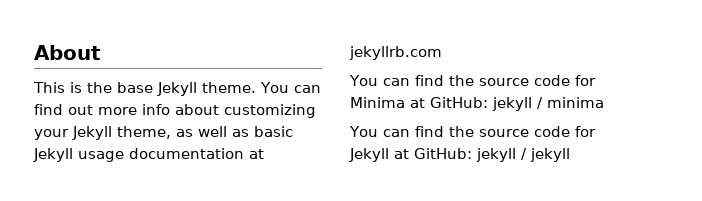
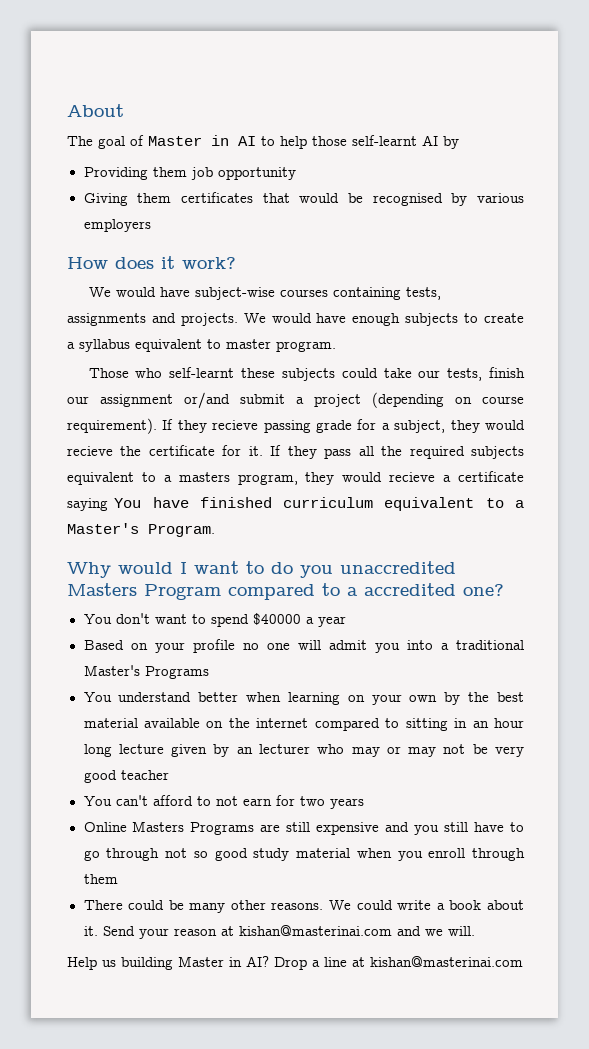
[33,82,321,96] [34,104,316,118] [34,126,293,140] [33,148,264,162] [349,46,442,60] [349,75,596,86] [350,97,604,111] [349,126,596,137] [349,148,570,162] This is the base Jekyll theme. You can find out more info about customizing your Jekyll theme, as well as basic Jekyll usage documentation at jekyllrb.com // You can find the source code for Minima at GitHub: jekyll / minima // You can find the source code for Jekyll at GitHub: jekyll / jekyll -> [67,135,459,149] [83,167,296,180] [83,192,524,206] [83,219,151,232] [67,256,236,269] [88,287,441,300] [67,313,525,326] [67,339,336,352] [88,367,525,381] [67,392,524,409] [67,418,525,434] [67,445,524,459] [67,471,525,485] [67,497,524,511] [67,523,215,537] [67,561,456,578] [67,583,504,600] [83,613,346,627] [83,639,524,653] [83,665,209,679] [83,692,525,705] [83,718,524,731] [83,744,524,757] [83,770,169,783] [83,795,364,809] [83,821,524,835] [83,848,525,861] [83,874,118,884] [83,900,524,913] [83,925,475,939] [67,956,523,970] The goal of Master in AI to help those self-learnt AI by // Providing them job opportunity // Giving them certificates that would be recognised by various employers // How does it work? // We would have subject-wise courses containing tests, assignments and projects. We would have enough subjects to create a syllabus equivalent to master program. // Those who self-learnt these subjects could take our tests, finish our assignment or/and submit a project (depending on course requirement). If they recieve passing grade for a subject, they would recieve the certificate for it. If they pass all the required subjects equivalent to a masters program, they would recieve a certificate saying You have finished curriculum equivalent to a Master's Program. // Why would I want to do you unaccredited Masters Program compared to a accredited one? // You don't want to spend $40000 a year // Based on your profile no one will admit you into a traditional Master's Programs // You understand better when learning on your own by the best material available on the internet compared to sitting in an hour long lecture given by an lecturer who may or may not be very good teacher // You can't afford to not earn for two years // Online Masters Programs are still expensive and you still have to go through not so good study material when you enroll through them // There could be many other reasons. We could write a book about it. Send your reason at kishan@masterinai.com and we will. // Help us building Master in AI? Drop a line at kishan@masterinai.com

